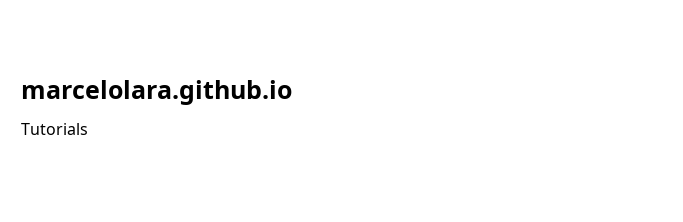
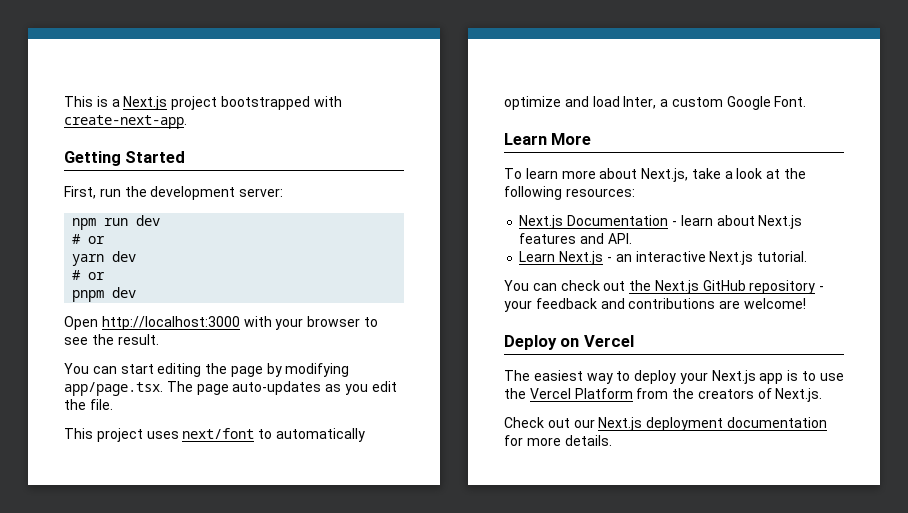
[21,80,292,105] [21,123,88,135] marcelolara.github.io // Tutorials -> [64,96,342,110] [64,115,187,129] [64,151,186,166] [64,186,284,200] [72,215,161,230] [72,234,106,244] [72,251,137,266] [72,270,106,280] [72,287,137,302] [64,316,378,330] [64,334,159,345] [64,363,350,377] [64,381,397,396] [64,399,113,410] [64,428,365,442] [504,96,807,110] [504,133,592,145] [504,168,807,182] [504,186,635,200] [519,215,803,229] [519,233,632,244] [519,251,808,265] [504,280,825,294] [504,298,806,312] [504,335,634,350] [504,370,844,384] [504,388,823,402] [504,417,827,431] [504,435,612,446] This is a Next.js project bootstrapped with create-next-app. // Getting Started // First, run the development server: // npm run dev // # or // yarn dev // # or // pnpm dev // Open http://localhost:3000 with your browser to see the result. // You can start editing the page by modifying app/page.tsx. The page auto-updates as you edit the file. // This project uses next/font to automatically optimize and load Inter, a custom Google Font. // Learn More // To learn more about Next.js, take a look at the following resources: // Next.js Documentation - learn about Next.js features and API. // Learn Next.js - an interactive Next.js tutorial. // You can check out the Next.js GitHub repository - your feedback and contributions are welcome! // Deploy on Vercel // The easiest way to deploy your Next.js app is to use the Vercel Platform from the creators of Next.js. // Check out our Next.js deployment documentation for more details.

